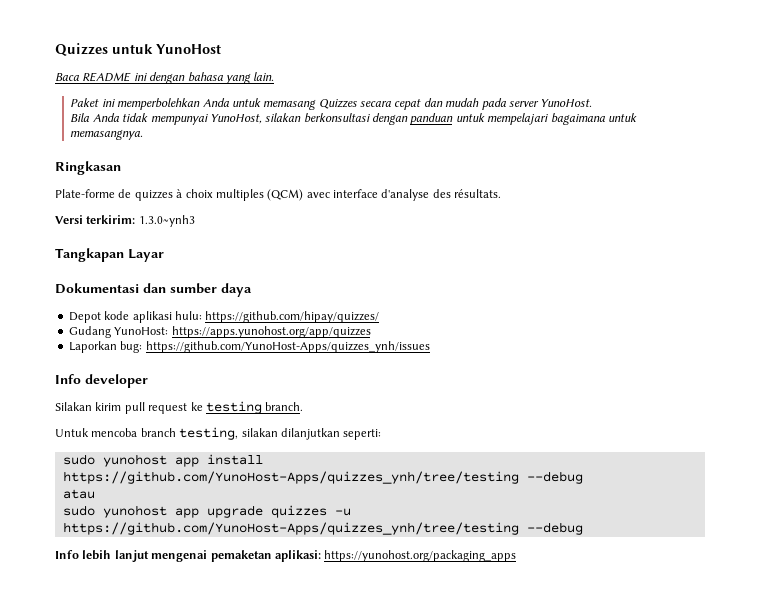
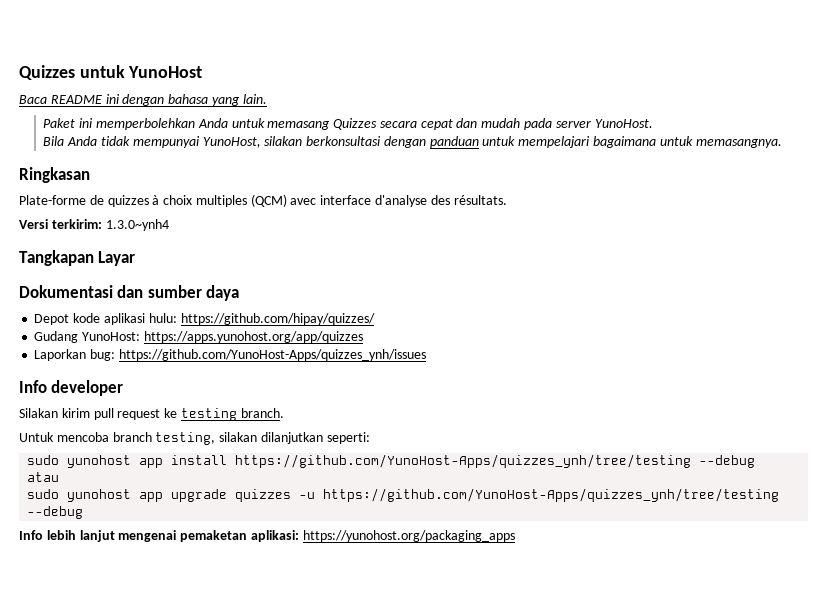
[138,215,195,227] 1.3.0~ynh3 -> [105,219,169,231] 1.3.0~ynh4

